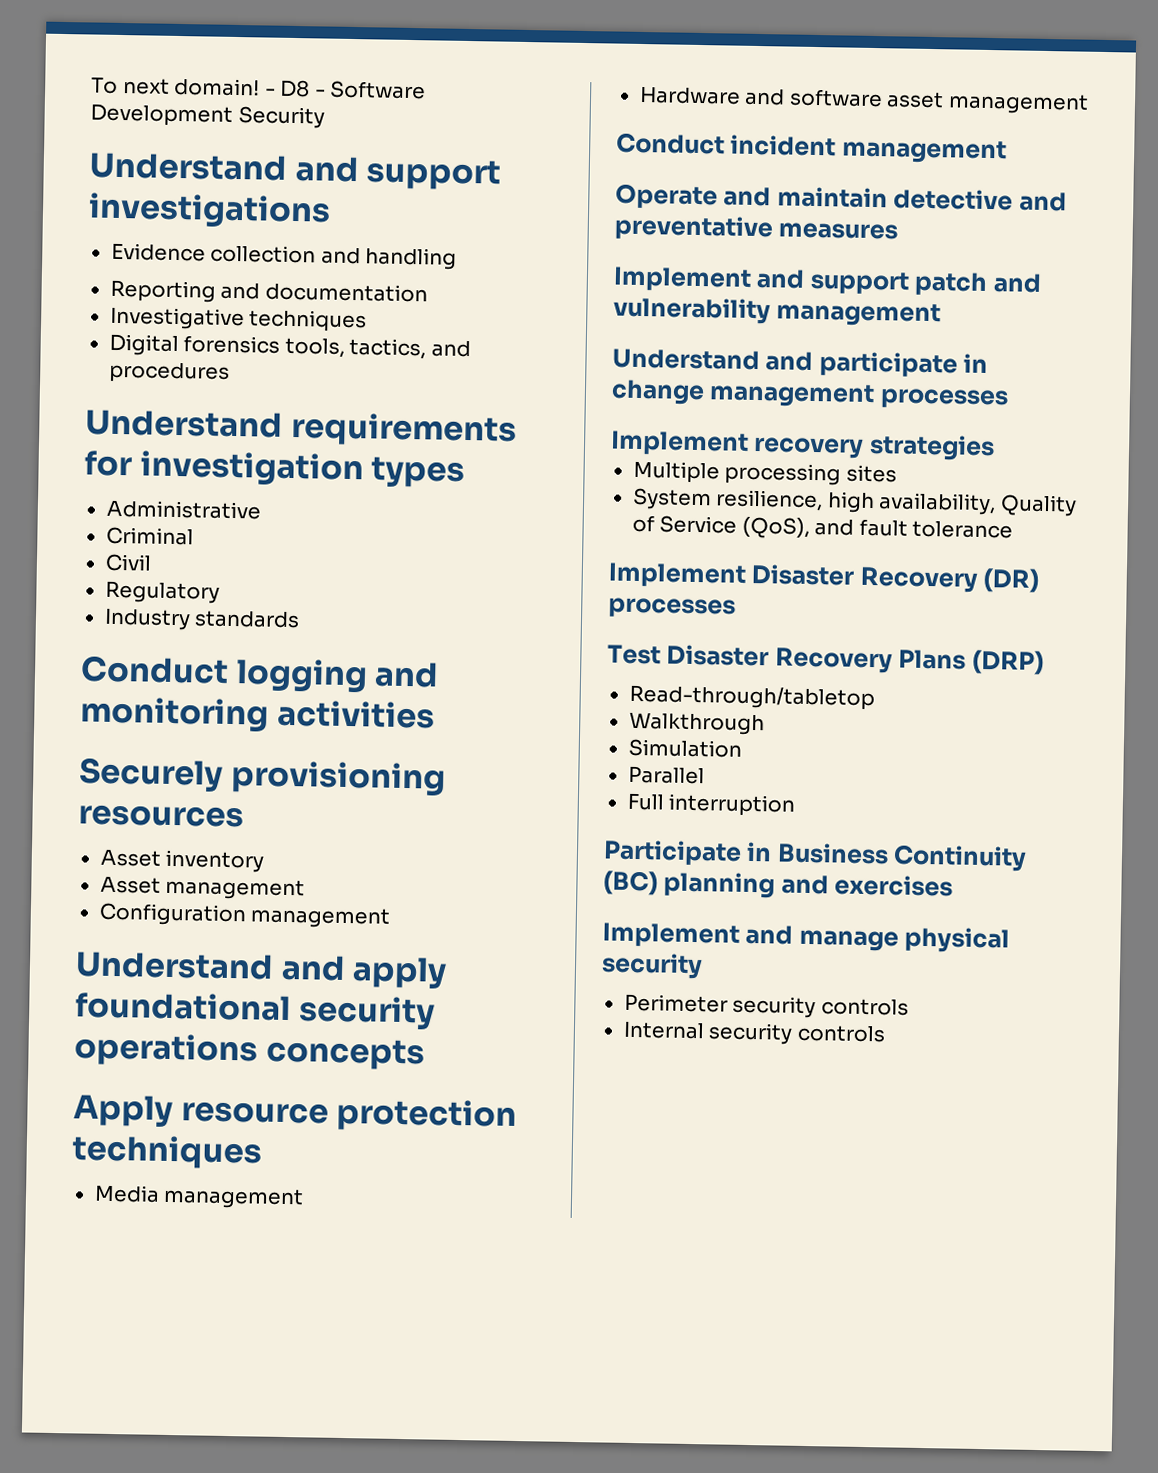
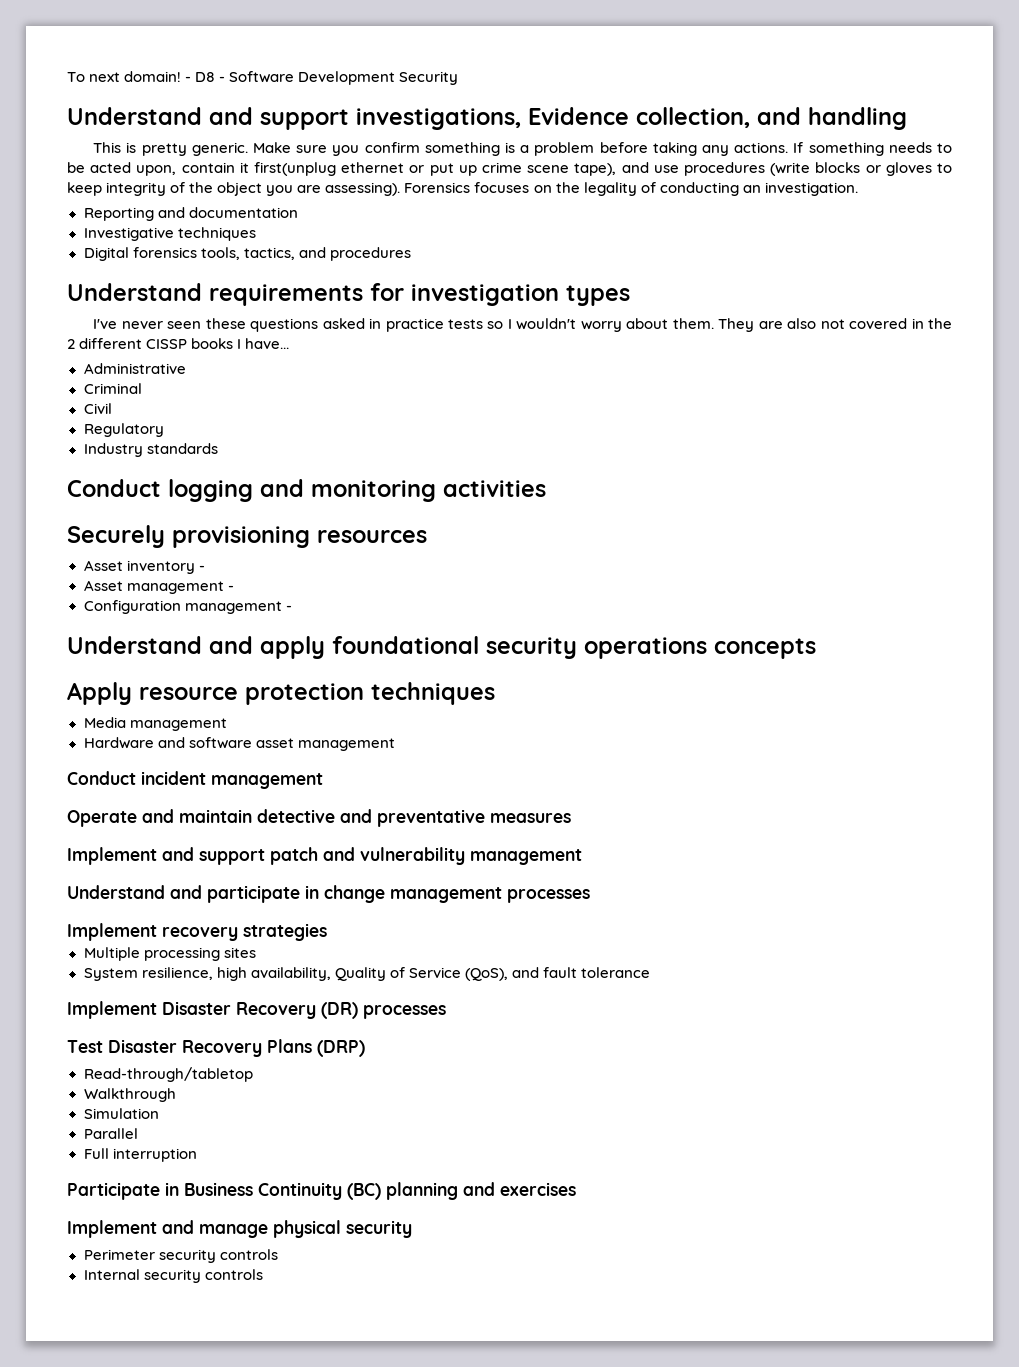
[88,192,331,229] [110,242,317,264] investigations // Evidence collection -> [356,107,750,130] investigations, Evidence collection,
(458, 258) none -> [93,142,952,156] [67,162,953,176] [67,182,858,196] // This is pretty generic. Make sure you confirm something is a problem before taking any actions. If something needs to be acted upon, contain it first(unplug ethernet or put up crime scene tape), and use procedures (write blocks or gloves to keep integrity of the object you are assessing). Forensics focuses on the legality of conducting an investigation.
(466, 472) none -> [93,318,953,332] [67,338,290,349] // I've never seen these questions asked in practice tests so I wouldn't worry about them. They are also not covered in the 2 different CISSP books I have...
(265, 861) none -> [198,565,205,571] -
(306, 889) none -> [227,585,234,591] -
(391, 917) none -> [285,605,292,611] -

